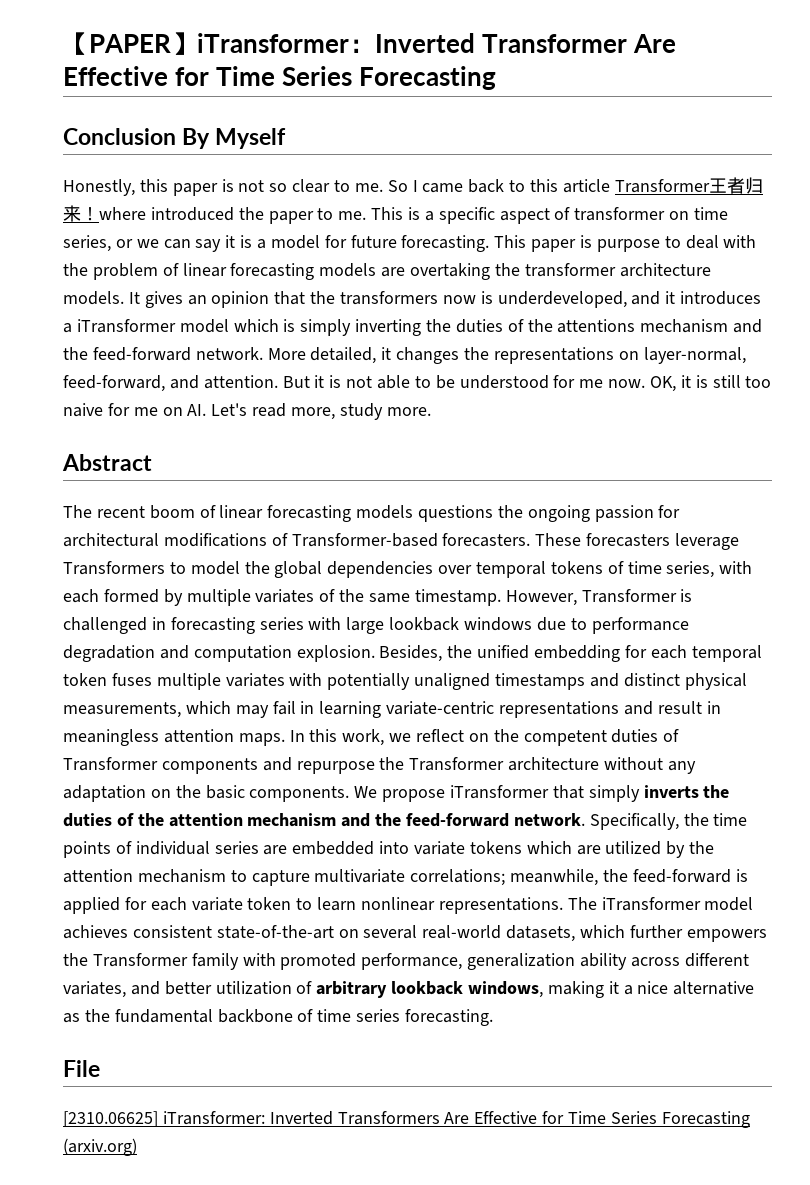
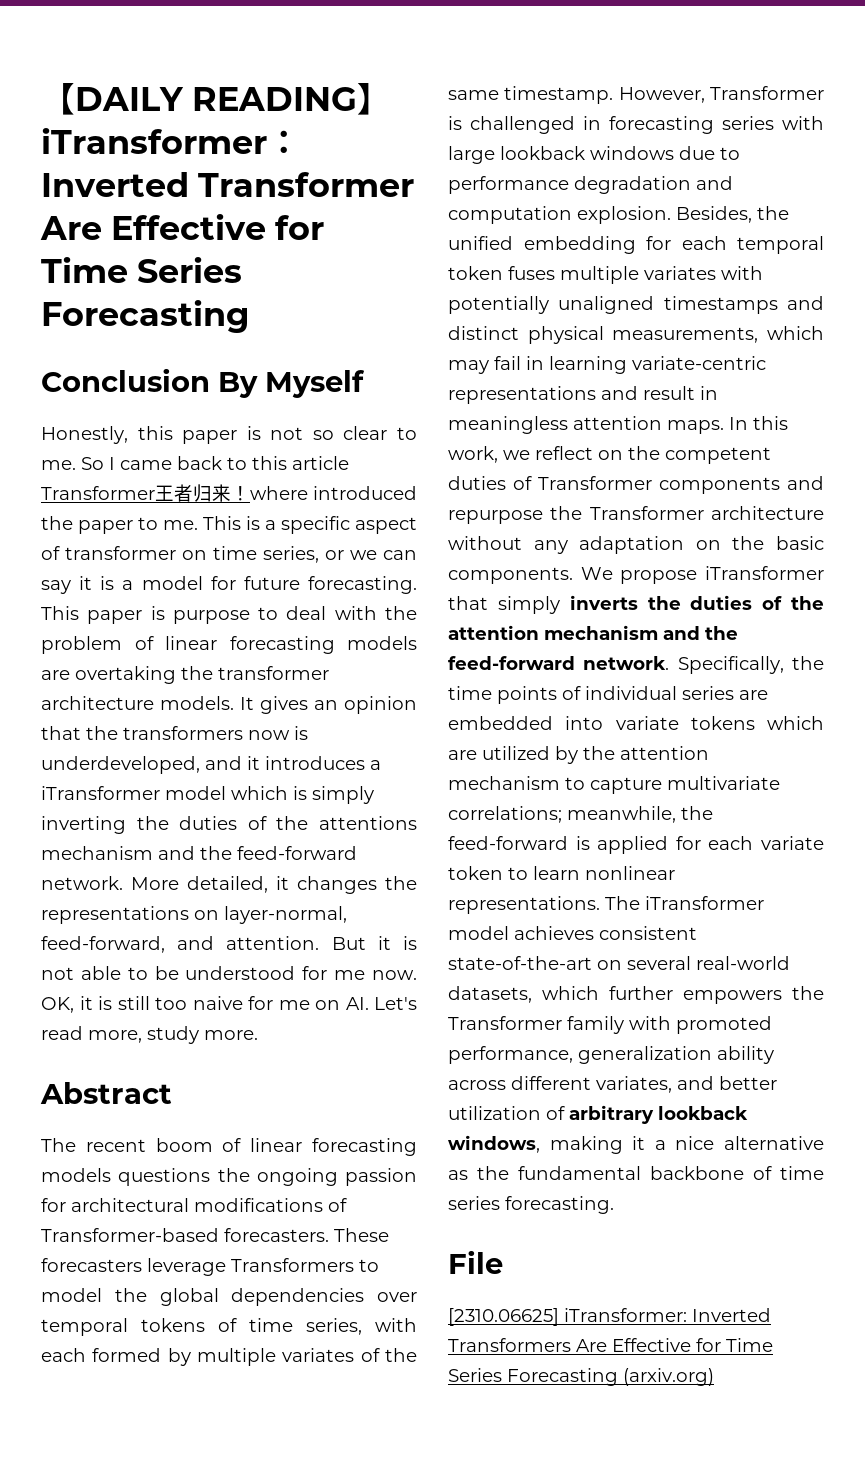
[89,34,171,53] PAPER -> [75,87,358,111] DAILY READING

